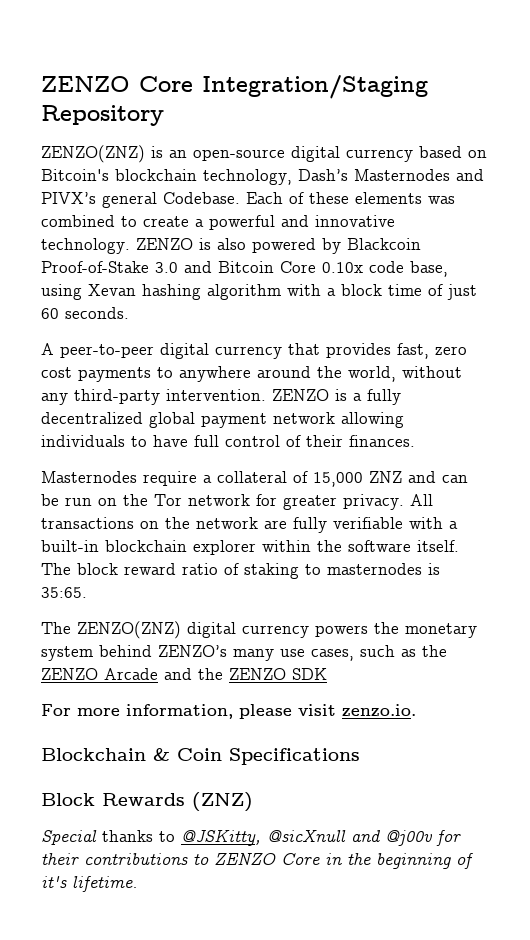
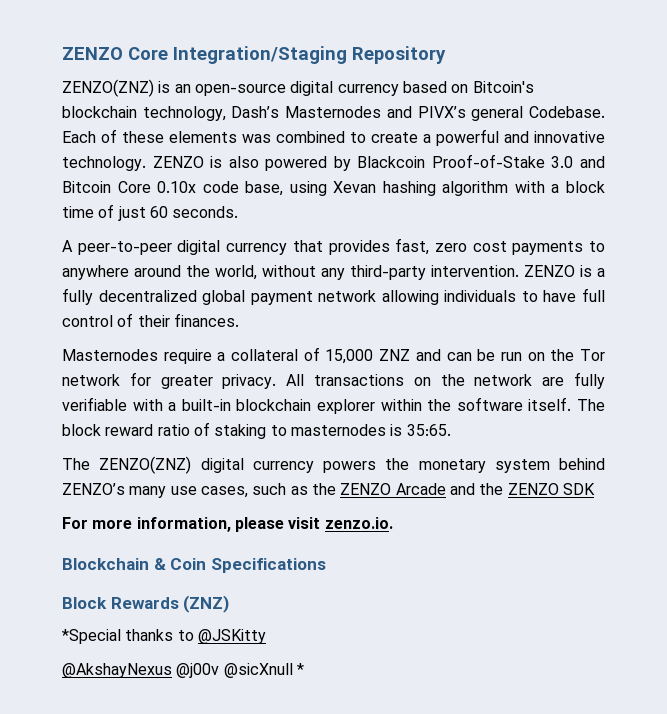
[41,830,97,845] Special -> [62,629,121,644] *Special
[181,829,461,846] [41,852,474,869] [41,876,138,892] @JSKitty, @sicXnull and @j00v for their contributions to ZENZO Core in the beginning of it's lifetime. -> [197,629,266,644] [62,663,304,678] @JSKitty // @AkshayNexus @j00v @sicXnull *

